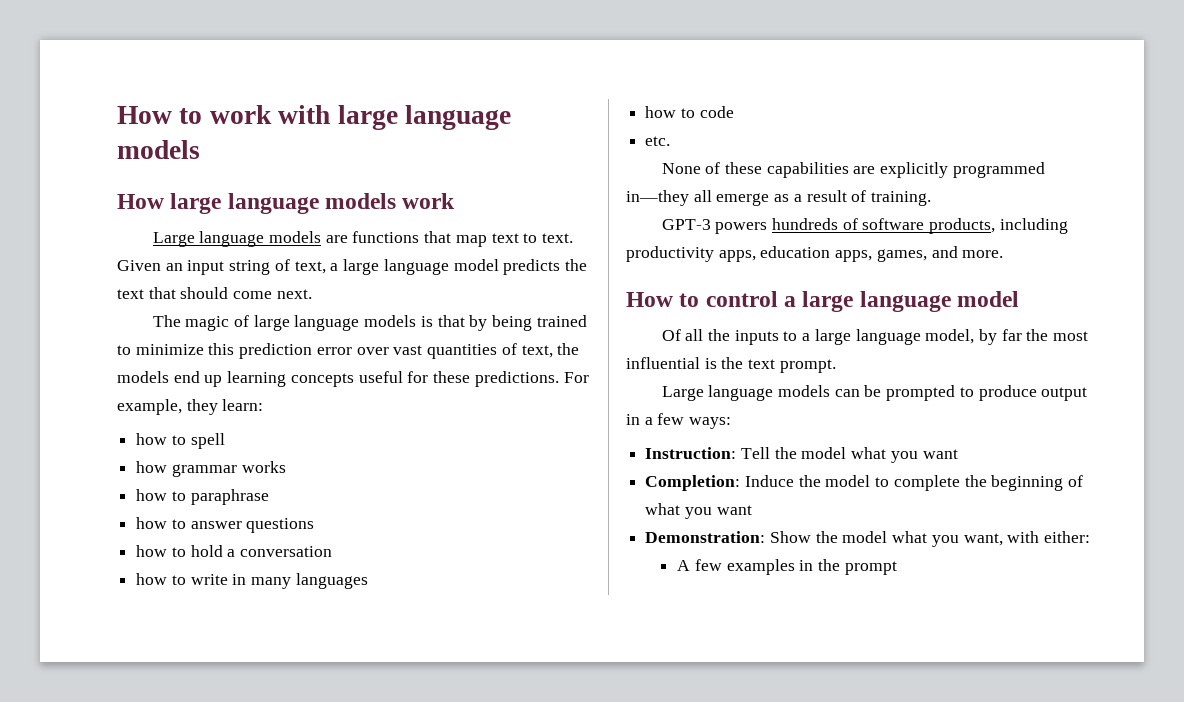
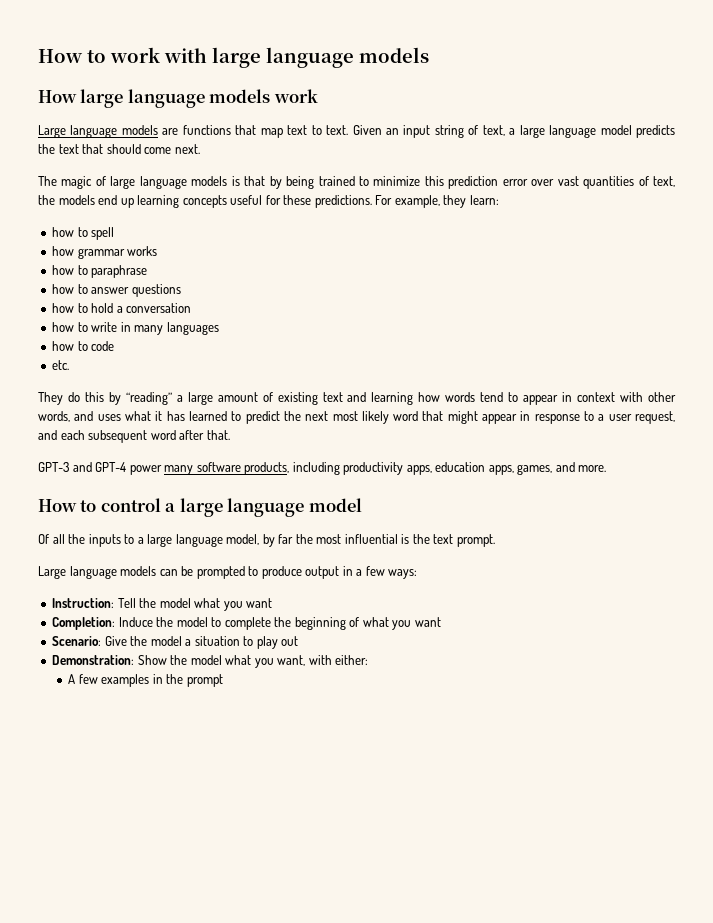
[661,162,1045,178] [626,190,932,206] [661,218,858,234] None of these capabilities are explicitly programmed in—they all emerge as a result of training. // GPT-3 powers hundreds of -> [38,392,677,405] [38,411,676,424] [38,430,230,443] [38,462,194,475] They do this by “reading” a large amount of existing text and learning how words tend to appear in context with other words, and uses what it has learned to predict the next most likely word that might appear in response to a user request, and each subsequent word after that. // GPT-3 and GPT-4 power many
(752, 510) none -> [52,636,299,649] // Scenario: Give the model a situation to play out

